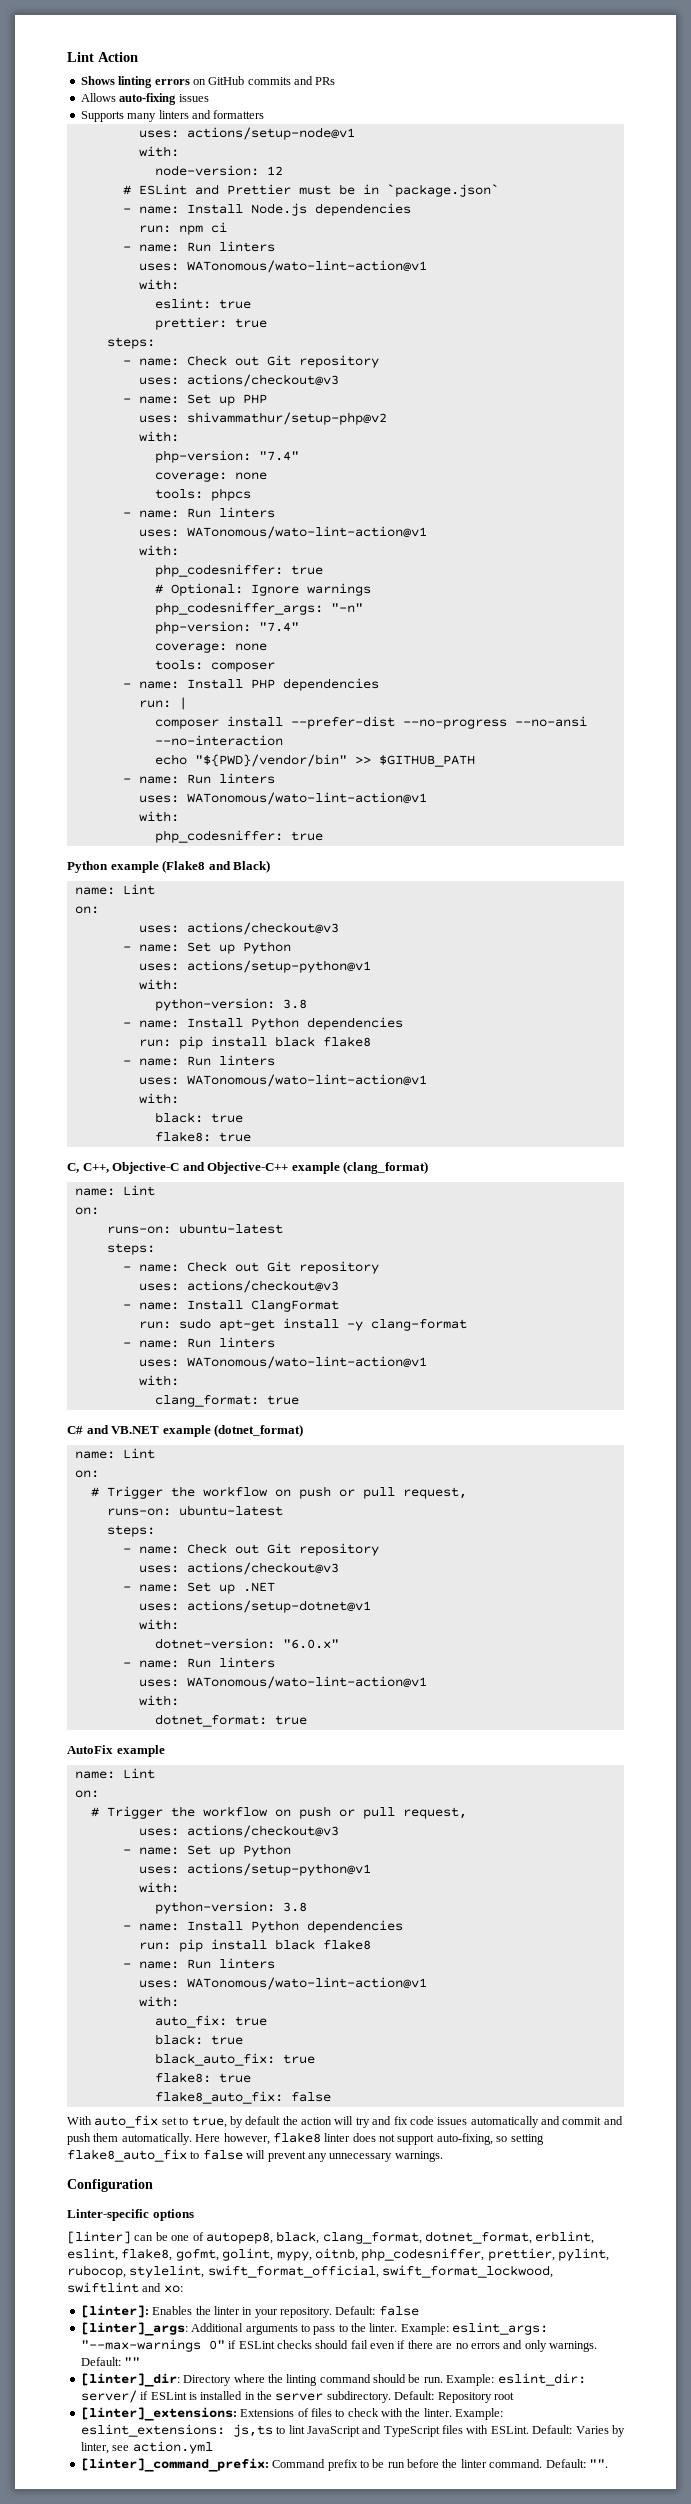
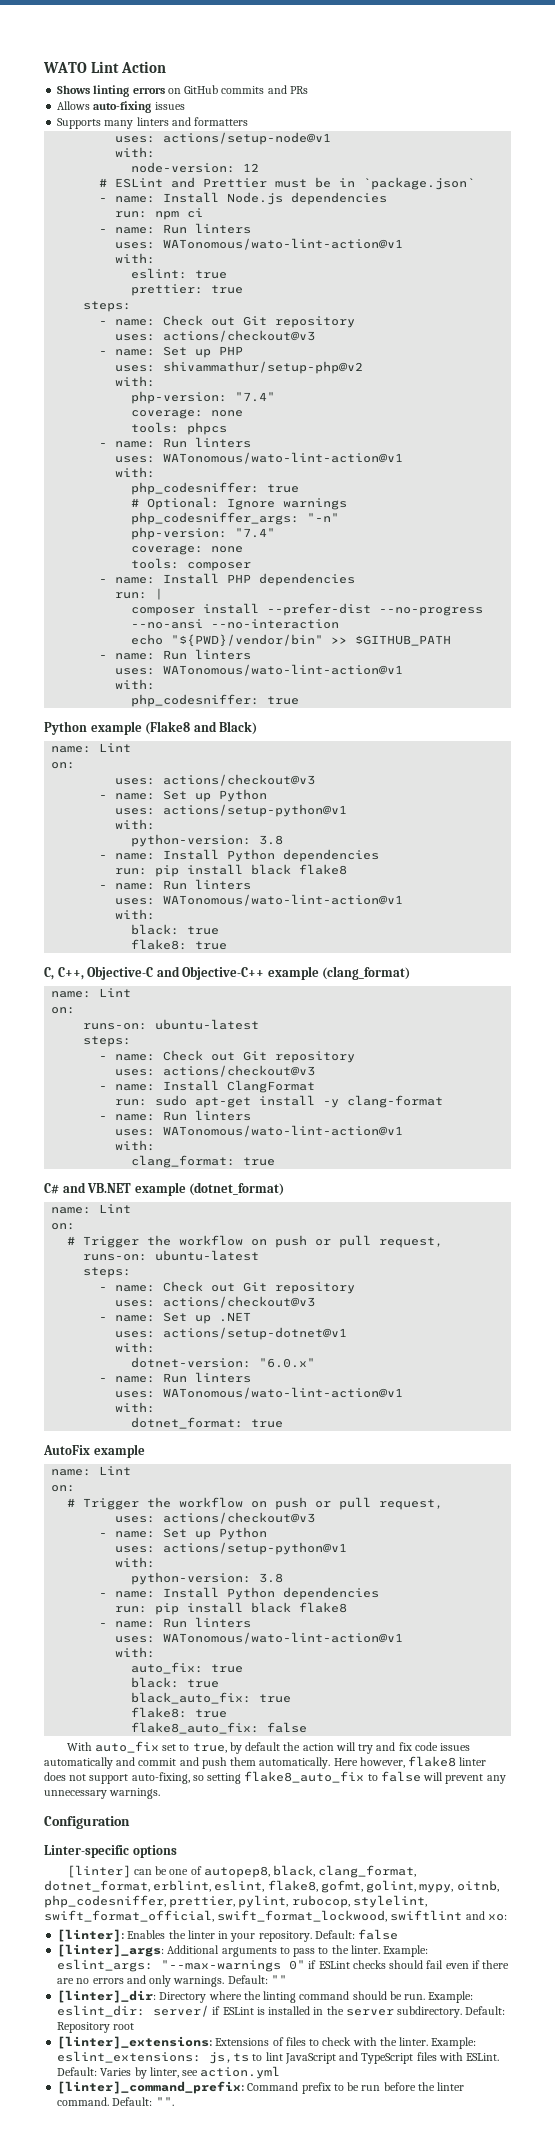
(67, 57) none -> [43,62,87,73] WATO

